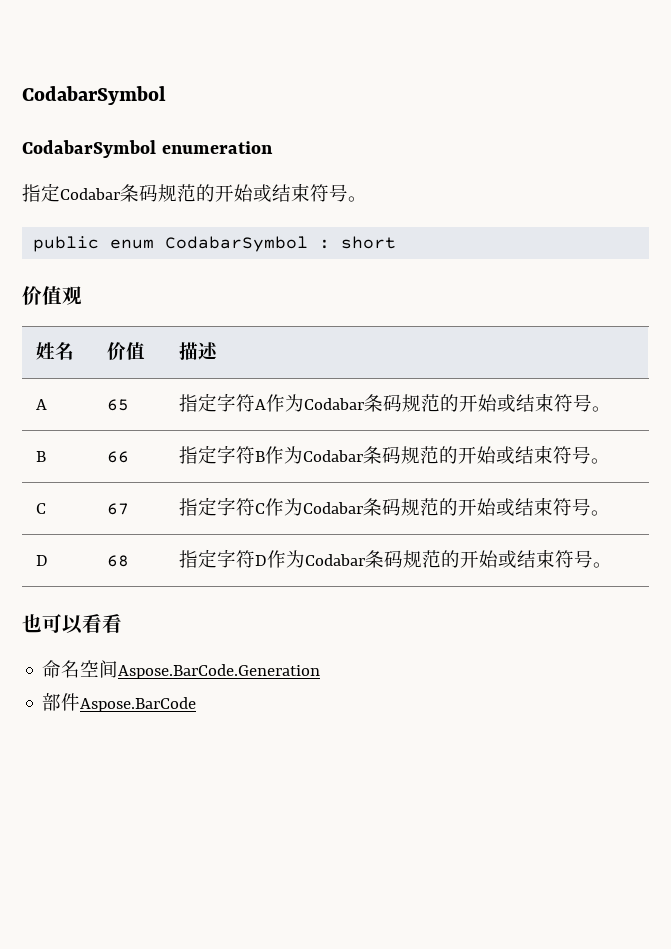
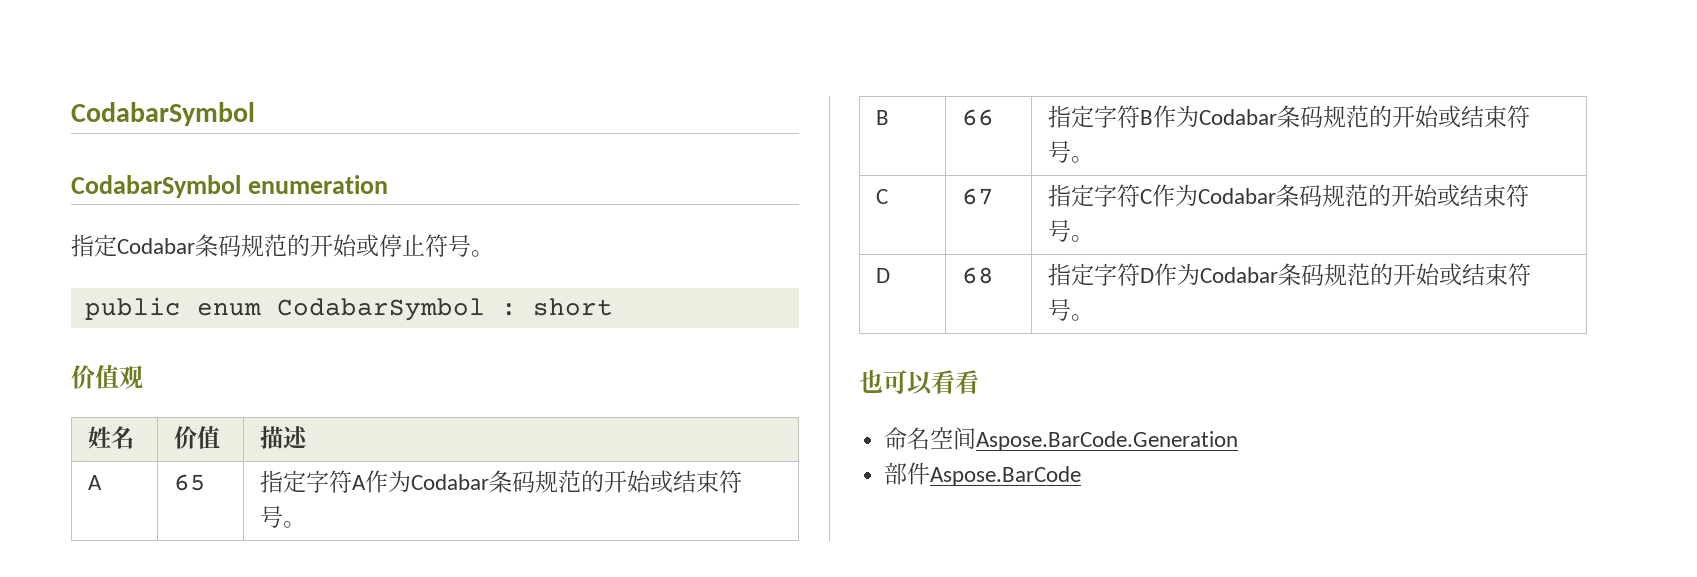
[272,183,310,202] 结束 -> [379,234,425,257] 停止

